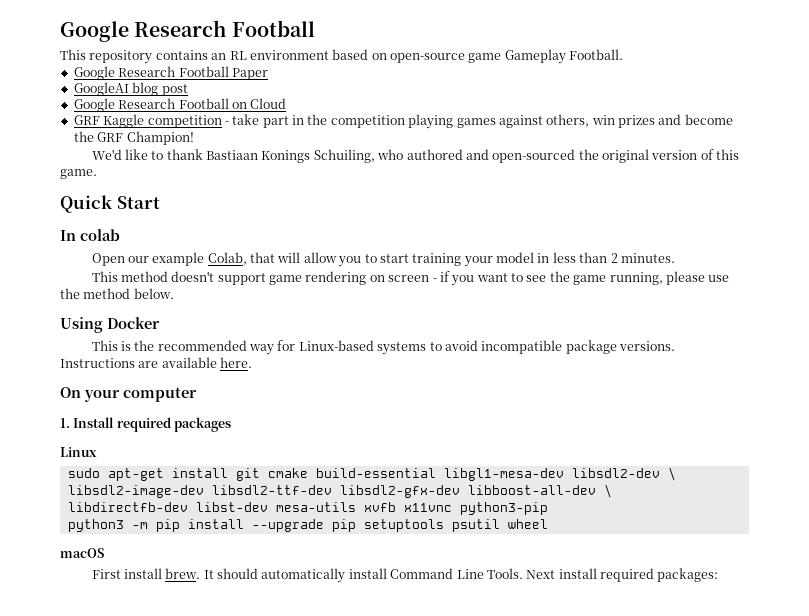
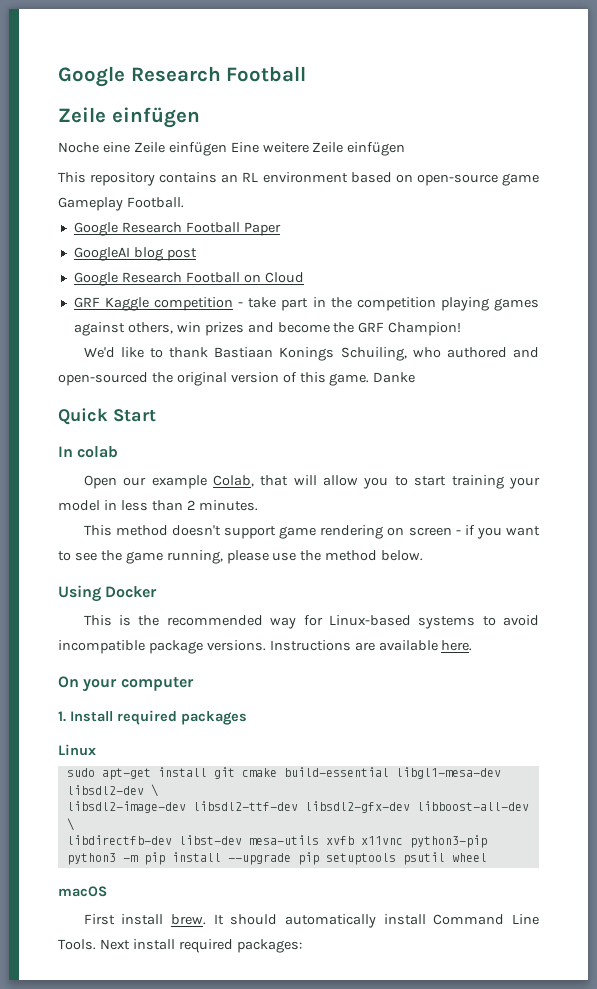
[60,20,315,42] Google Research Football -> [58,66,307,87] [58,107,200,128] [58,142,406,156] Google Research Football // Zeile einfügen // Noche eine Zeile einfügen Eine weitere Zeile einfügen
(97, 174) none -> [373,372,416,383] Danke

